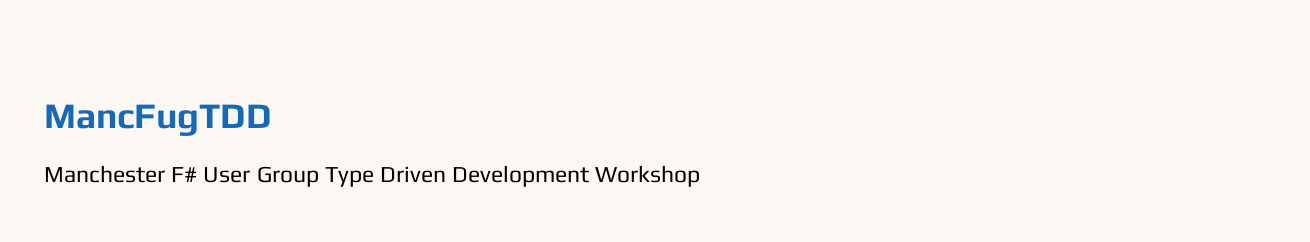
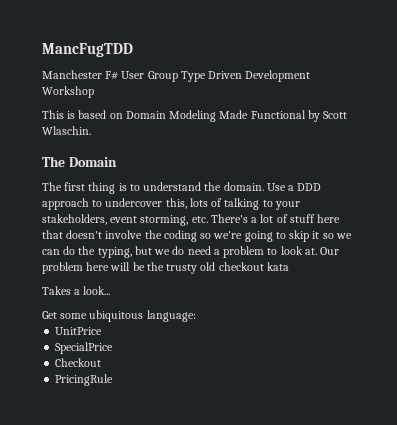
(701, 176) none -> [42,110,348,122] [42,126,91,135] [42,156,117,167] [42,182,322,194] [42,198,300,210] [42,214,341,226] [42,230,352,242] [42,246,340,258] [42,262,289,274] [42,286,111,295] [42,310,196,322] [55,327,103,335] [55,342,114,354] [55,358,102,367] [55,374,114,386] // This is based on Domain Modeling Made Functional by Scott Wlaschin. // The Domain // The first thing is to understand the domain. Use a DDD approach to undercover this, lots of talking to your stakeholders, event storming, etc. There's a lot of stuff here that doesn't involve the coding so we're going to skip it so we can do the typing, but we do need a problem to look at. Our problem here will be the trusty old checkout kata // Takes a look... // Get some ubiquitous language: // UnitPrice // SpecialPrice // Checkout // PricingRule

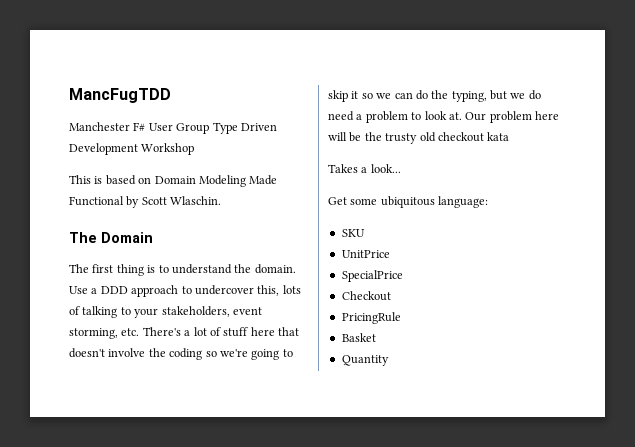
(196, 316) none -> [341,229,365,237] // SKU
(114, 380) none -> [341,333,376,342] [341,355,389,366] // Basket // Quantity

